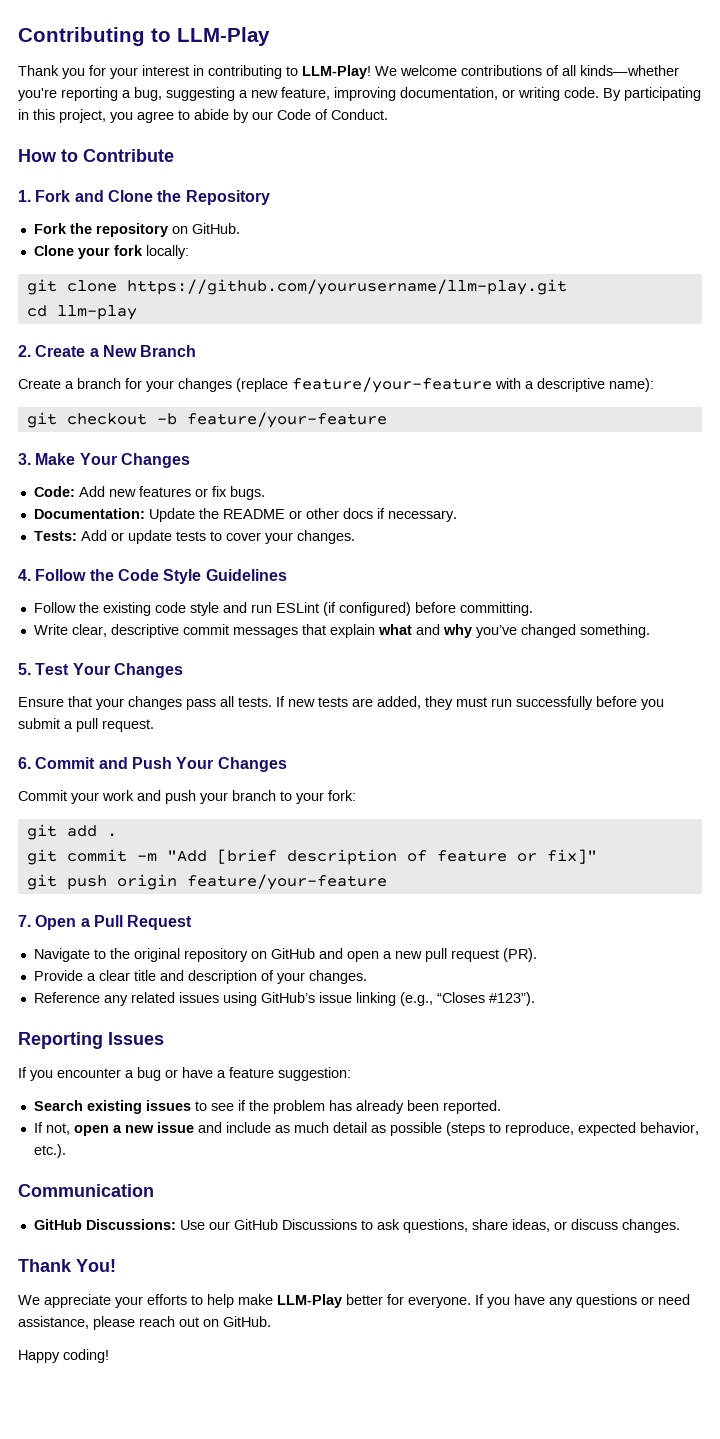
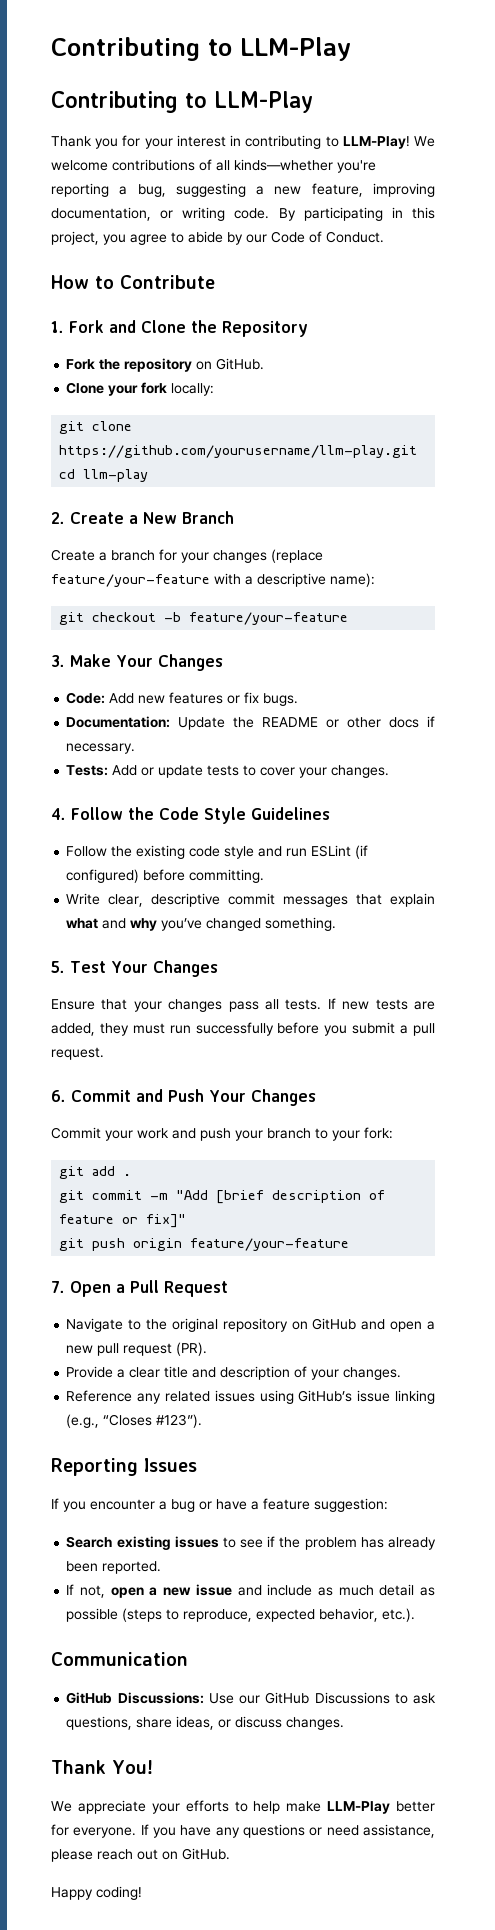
[18,27,270,46] Contributing to LLM-Play -> [51,37,351,61] [51,91,313,113] Contributing to LLM-Play // Contributing to LLM-Play

